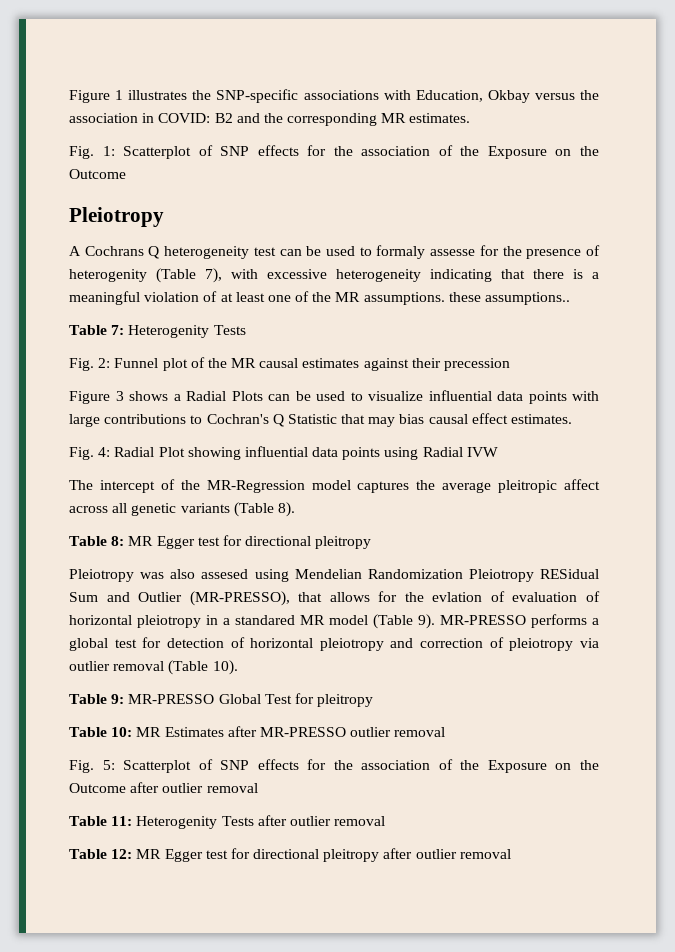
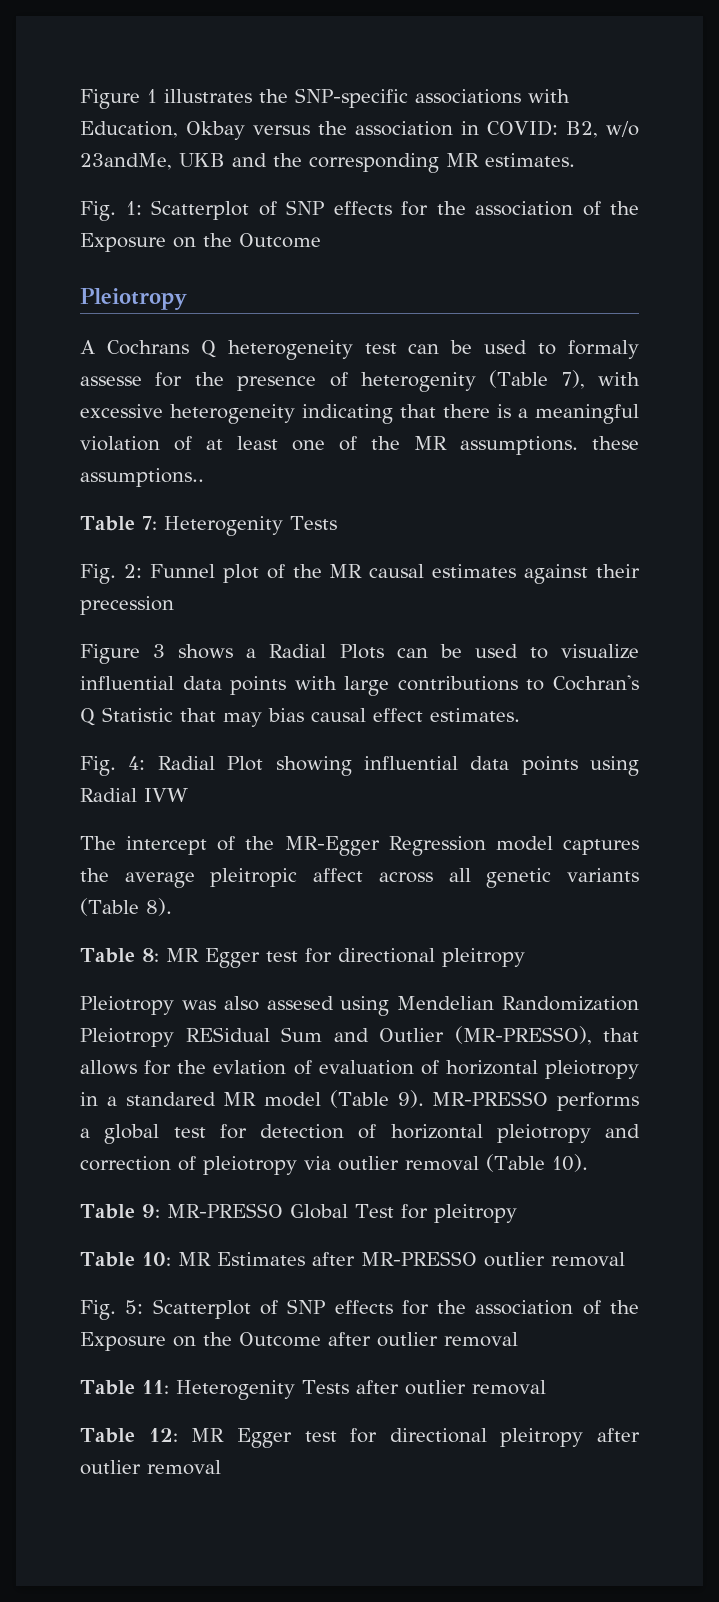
[214,113,233,123] B2 -> [565,121,639,138] [80,153,225,170] B2, w/o 23andMe, UKB
[206,480,305,493] MR-Regression -> [284,836,486,856] MR-Egger Regression

